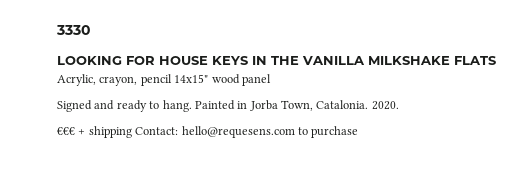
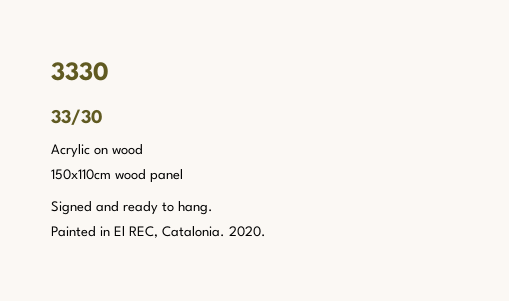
[57,56,496,65] [57,74,209,86] LOOKING FOR HOUSE KEYS IN THE VANILLA MILKSHAKE FLATS // Acrylic, crayon, pencil 14x15" -> [51,109,103,125] [51,144,143,158] [51,169,111,180] 33/30 // Acrylic on wood // 150x110cm
(192, 106) none -> (213, 208) //
[249,100,313,111] Jorba Town, -> [114,226,158,238] El REC,
[57,126,359,138] // €€€ + shipping Contact: hello@requesens.com to purchase -> (266, 231) none

